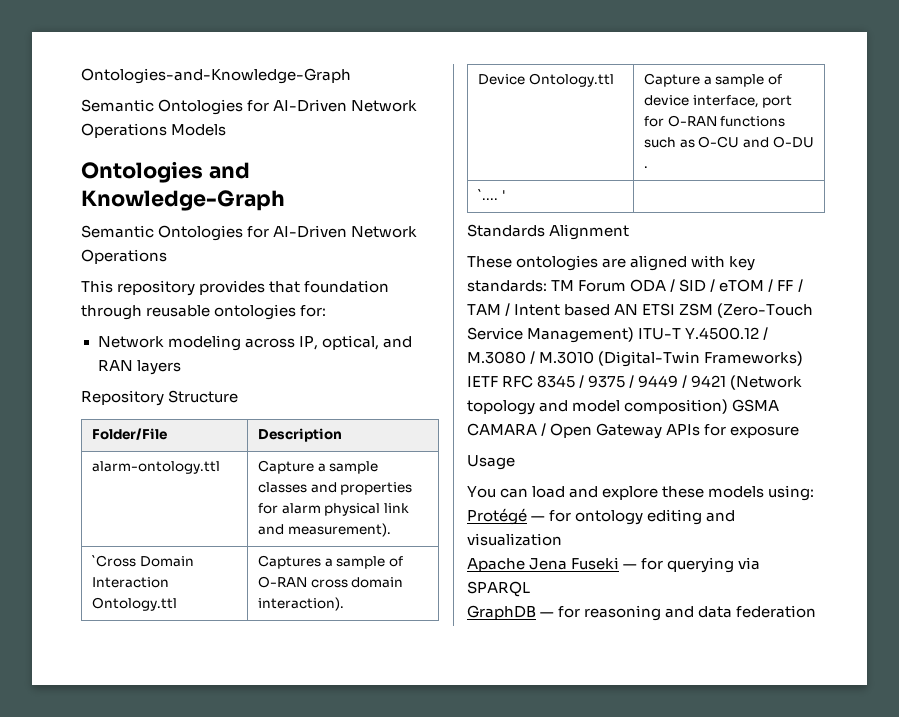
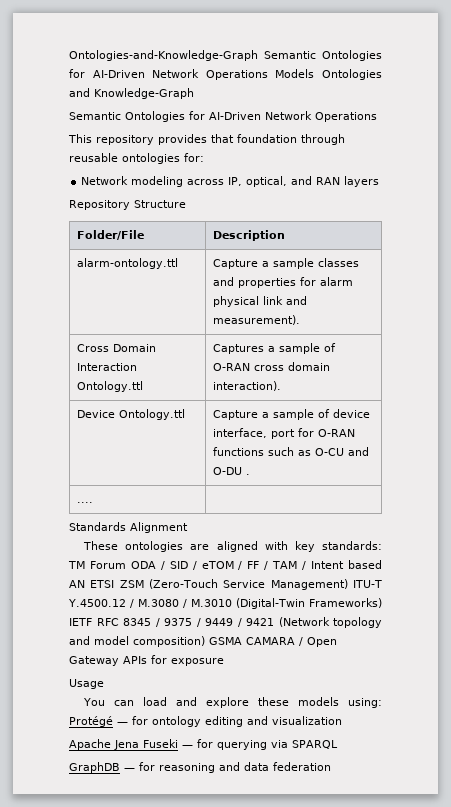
(351, 76) // -> (258, 55) none
(227, 130) // -> (315, 73) none
[91,555,136,567] `Cross -> [76,344,109,352] Cross
[477,189,506,200] `.... ' -> [76,502,93,503] ....

